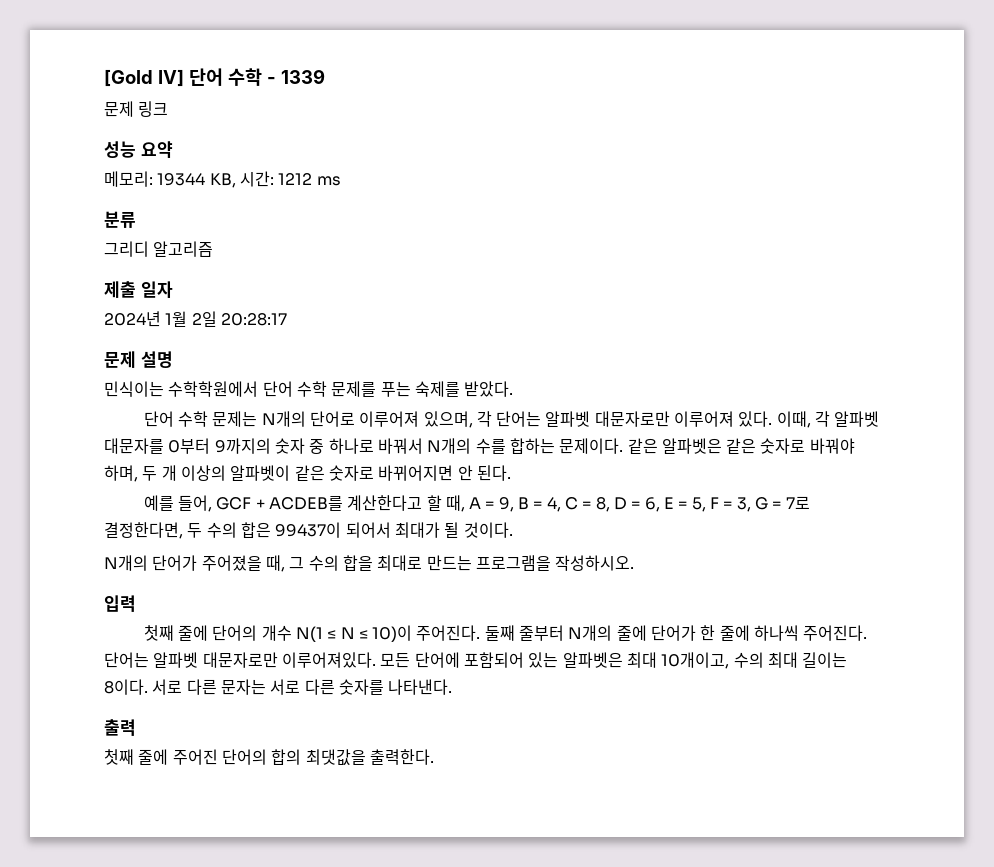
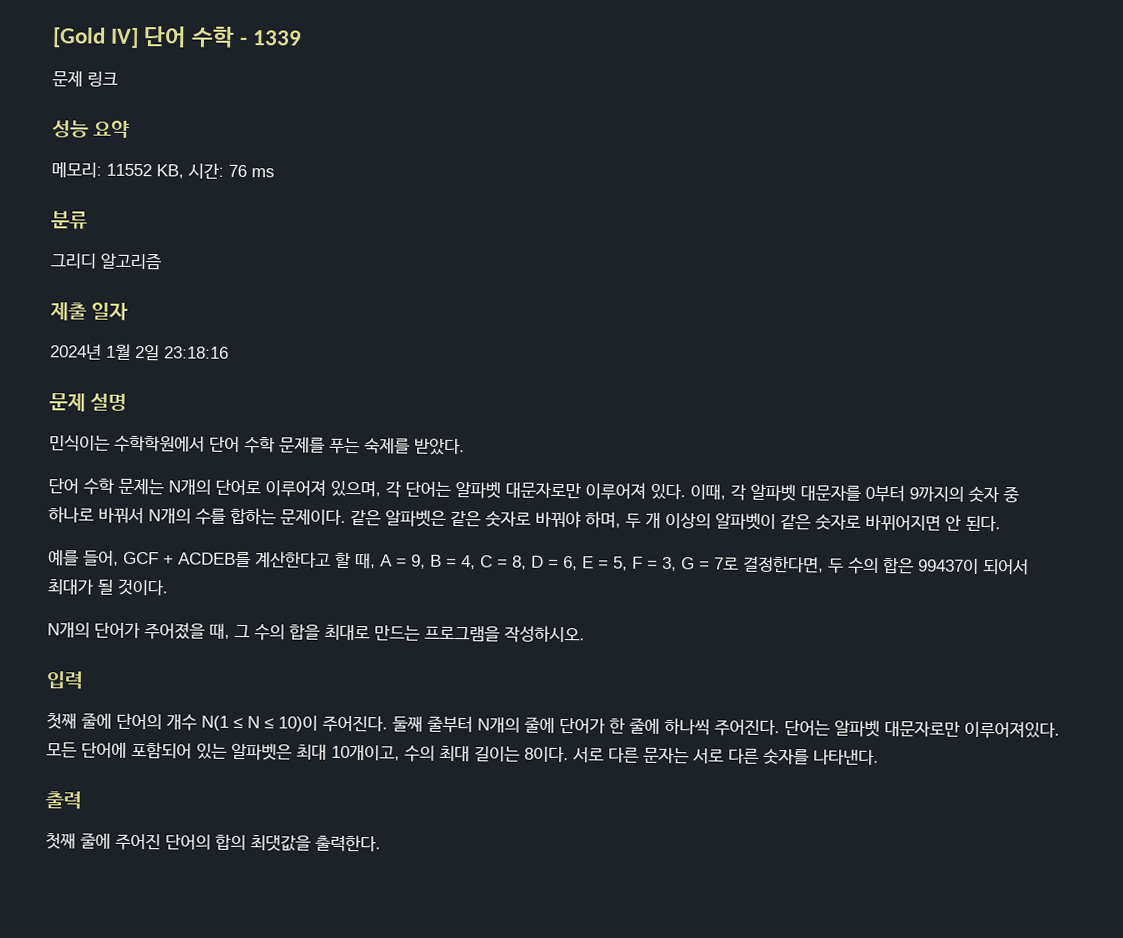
[157,173,206,186] 19344 -> [106,163,152,177] 11552
[278,173,313,185] 1212 -> [228,164,247,178] 76
[220,313,287,326] 20:28:17 -> [164,346,229,359] 23:18:16

